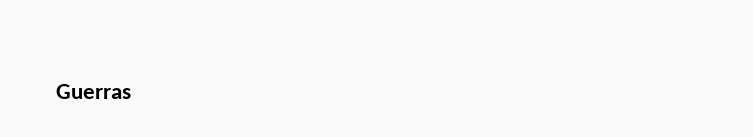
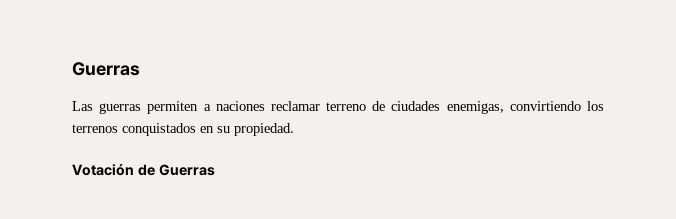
[56,84,131,99] Guerras -> [72,62,140,76] [72,101,604,114] [72,123,294,136] [72,164,215,176] Guerras // Las guerras permiten a naciones reclamar terreno de ciudades enemigas, convirtiendo los terrenos conquistados en su propiedad. // Votación de Guerras

